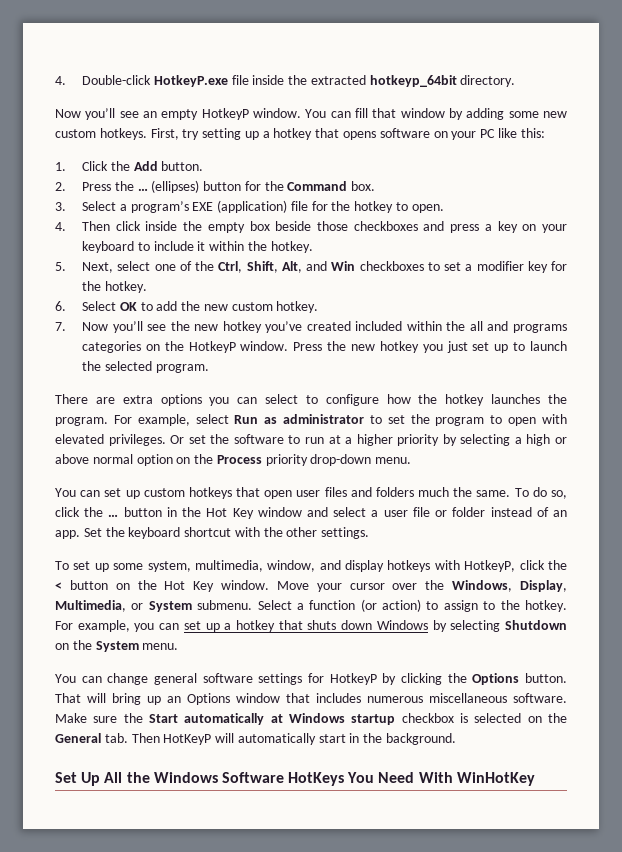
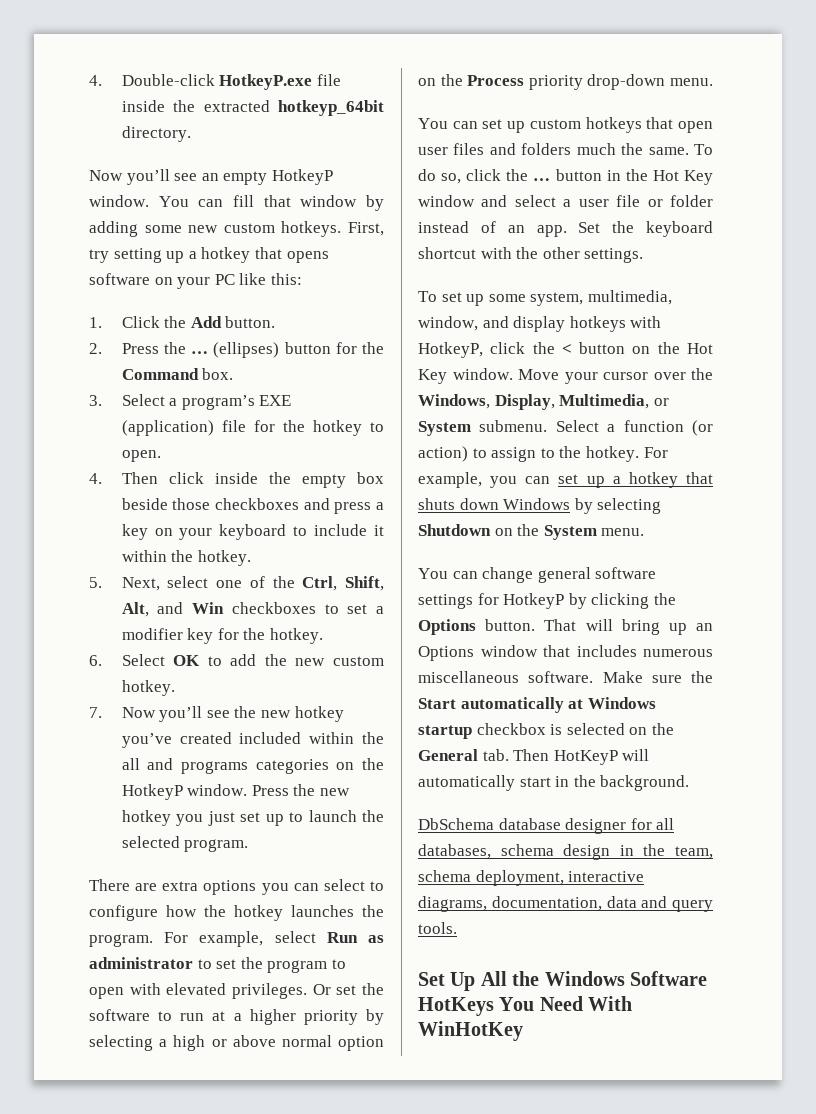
(457, 739) none -> [418,818,675,834] [418,844,713,860] [418,870,645,886] [418,896,713,912] [418,922,457,934] // DbSchema database designer for all databases, schema design in the team, schema deployment, interactive diagrams, documentation, data and query tools.

